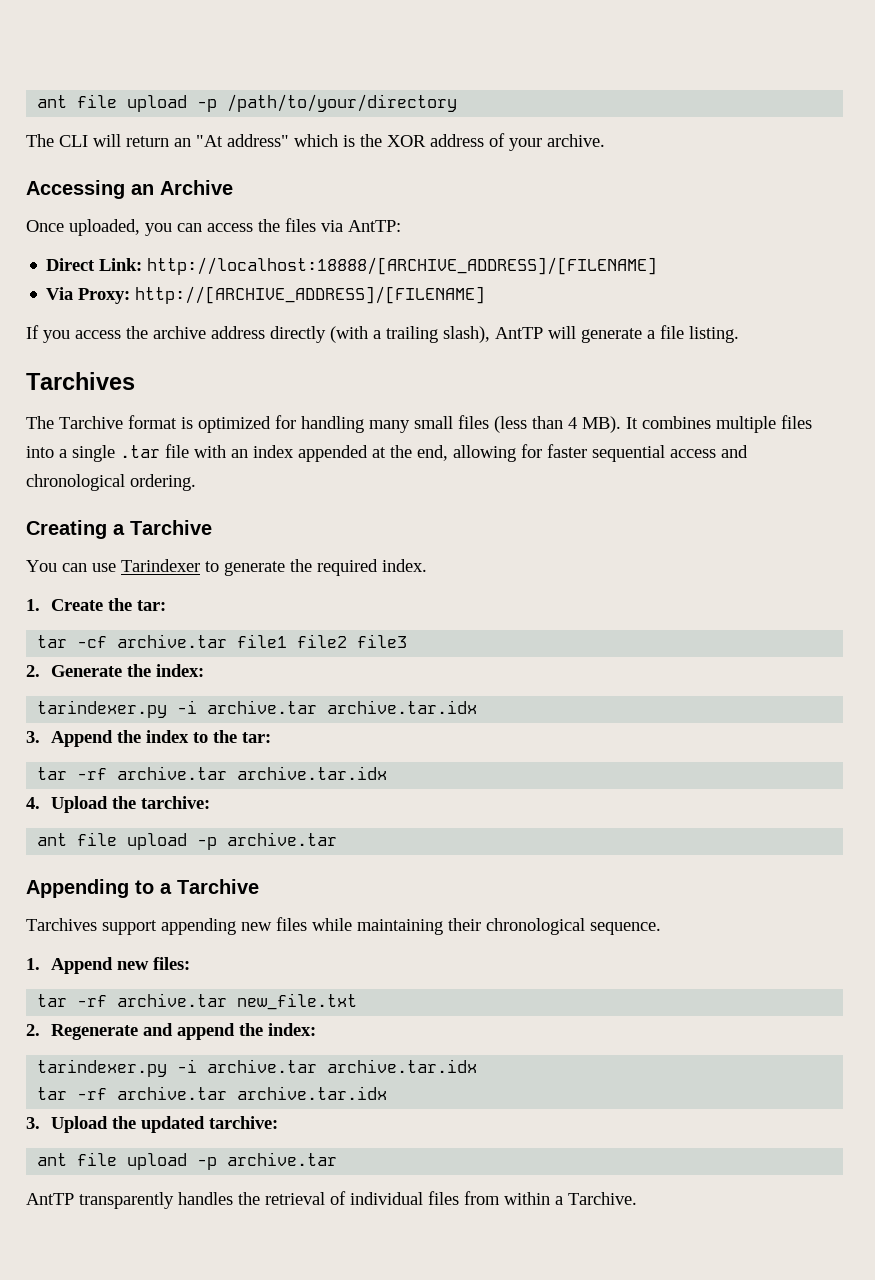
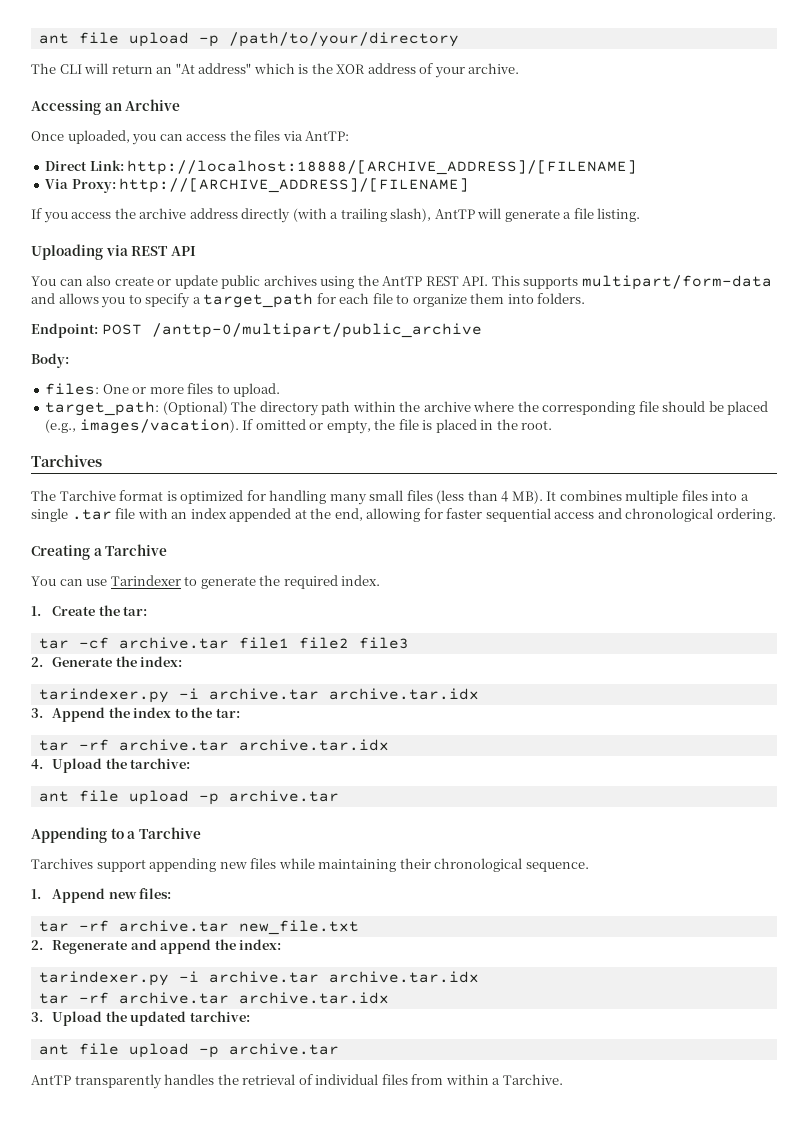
(739, 334) none -> [31,244,196,260] [31,275,772,290] [31,293,586,308] [31,323,482,338] [31,353,69,368] [45,383,281,397] [45,401,769,416] [45,419,553,434] // Uploading via REST API // You can also create or update public archives using the AntTP REST API. This supports multipart/form-data and allows you to specify a target_path for each file to organize them into folders. // Endpoint: POST /anttp-0/multipart/public_archive // Body: // files: One or more files to upload. // target_path: (Optional) The directory path within the archive where the corresponding file should be placed (e.g., images/vacation). If omitted or empty, the file is placed in the root.

